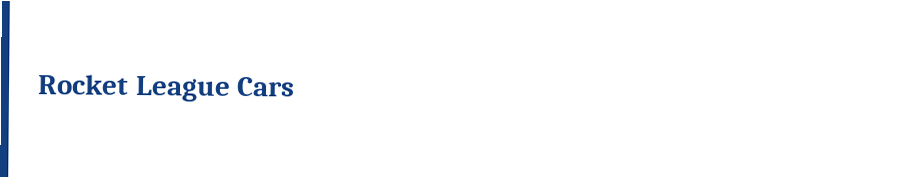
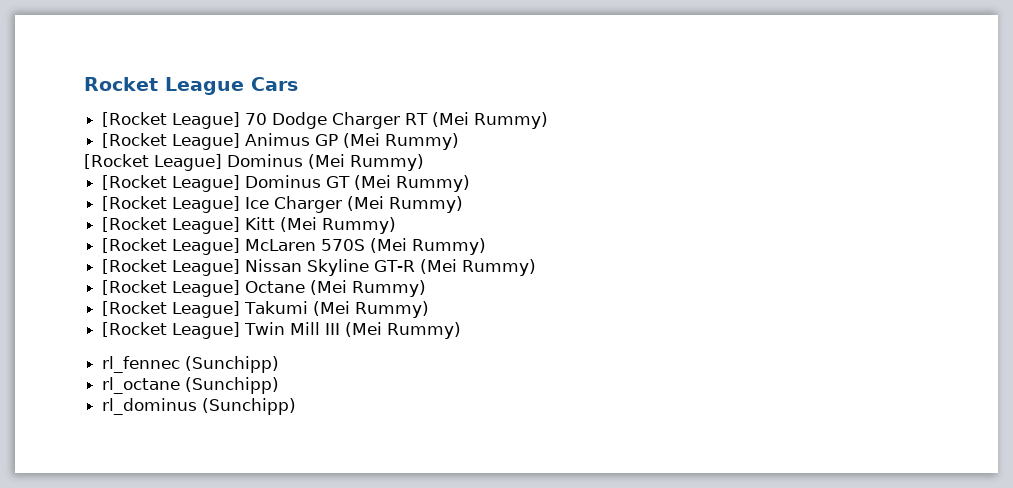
(296, 86) none -> [102,112,549,129] [102,133,460,150] [84,154,424,171] [102,175,471,192] [102,196,464,213] [102,217,397,234] [102,238,487,255] [102,259,537,276] [102,280,427,297] [102,301,430,318] [102,322,462,339] [102,356,280,373] [102,377,280,394] [102,398,297,415] // [Rocket League] 70 Dodge Charger RT (Mei Rummy) // [Rocket League] Animus GP (Mei Rummy) // [Rocket League] Dominus (Mei Rummy) // [Rocket League] Dominus GT (Mei Rummy) // [Rocket League] Ice Charger (Mei Rummy) // [Rocket League] Kitt (Mei Rummy) // [Rocket League] McLaren 570S (Mei Rummy) // [Rocket League] Nissan Skyline GT-R (Mei Rummy) // [Rocket League] Octane (Mei Rummy) // [Rocket League] Takumi (Mei Rummy) // [Rocket League] Twin Mill III (Mei Rummy) // rl_fennec (Sunchipp) // rl_octane (Sunchipp) // rl_dominus (Sunchipp)

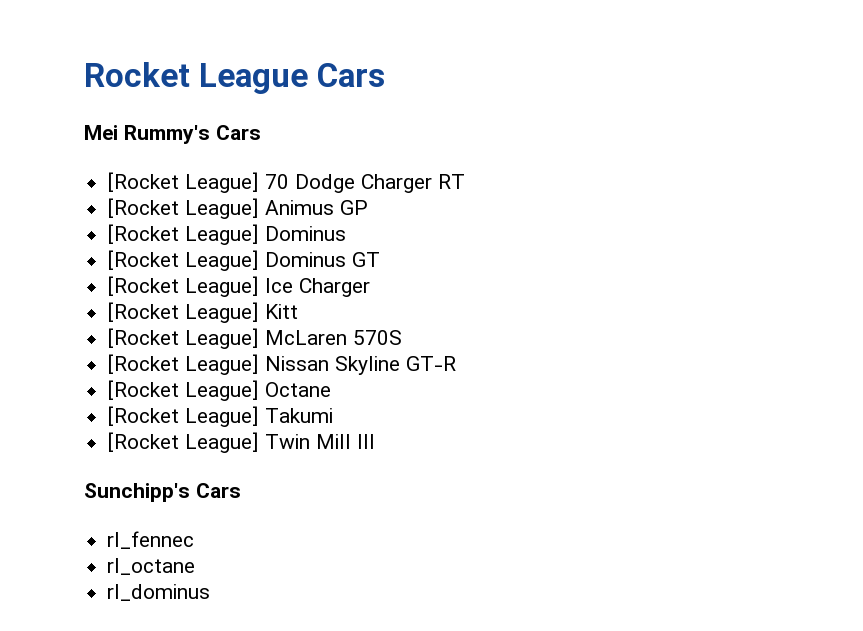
(298, 84) none -> [84,125,261,144] // Mei Rummy's Cars
[432,112,549,129] (Mei Rummy) -> (466, 181) none
[343,133,460,150] [84,154,424,171] (Mei Rummy) // [Rocket League] Dominus (Mei Rummy) -> [107,224,347,245] // [Rocket League] Dominus
[354,175,471,192] (Mei Rummy) -> (381, 259) none
[347,196,464,213] (Mei Rummy) -> (371, 287) none
[280,217,397,234] (Mei Rummy) -> (299, 311) none
[370,238,487,255] (Mei Rummy) -> (403, 337) none
[420,259,537,276] (Mei Rummy) -> (457, 363) none
[310,280,427,297] (Mei Rummy) -> (332, 389) none
[313,301,430,318] (Mei Rummy) -> (334, 415) none
[345,322,462,339] (Mei Rummy) -> [84,483,241,502] // Sunchipp's Cars
[185,356,280,373] (Sunchipp) -> (195, 540) none
[185,377,280,394] (Sunchipp) -> (196, 566) none
[202,398,297,415] (Sunchipp) -> (211, 592) none

